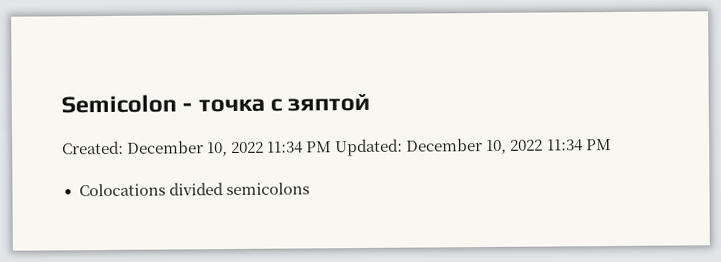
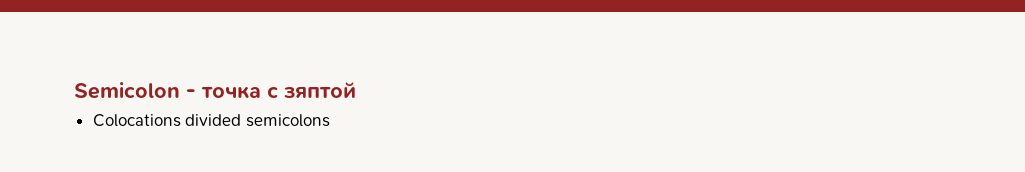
[62,138,612,157] // Created: December 10, 2022 11:34 PM Updated: December 10, 2022 11:34 PM -> (356, 91) none

